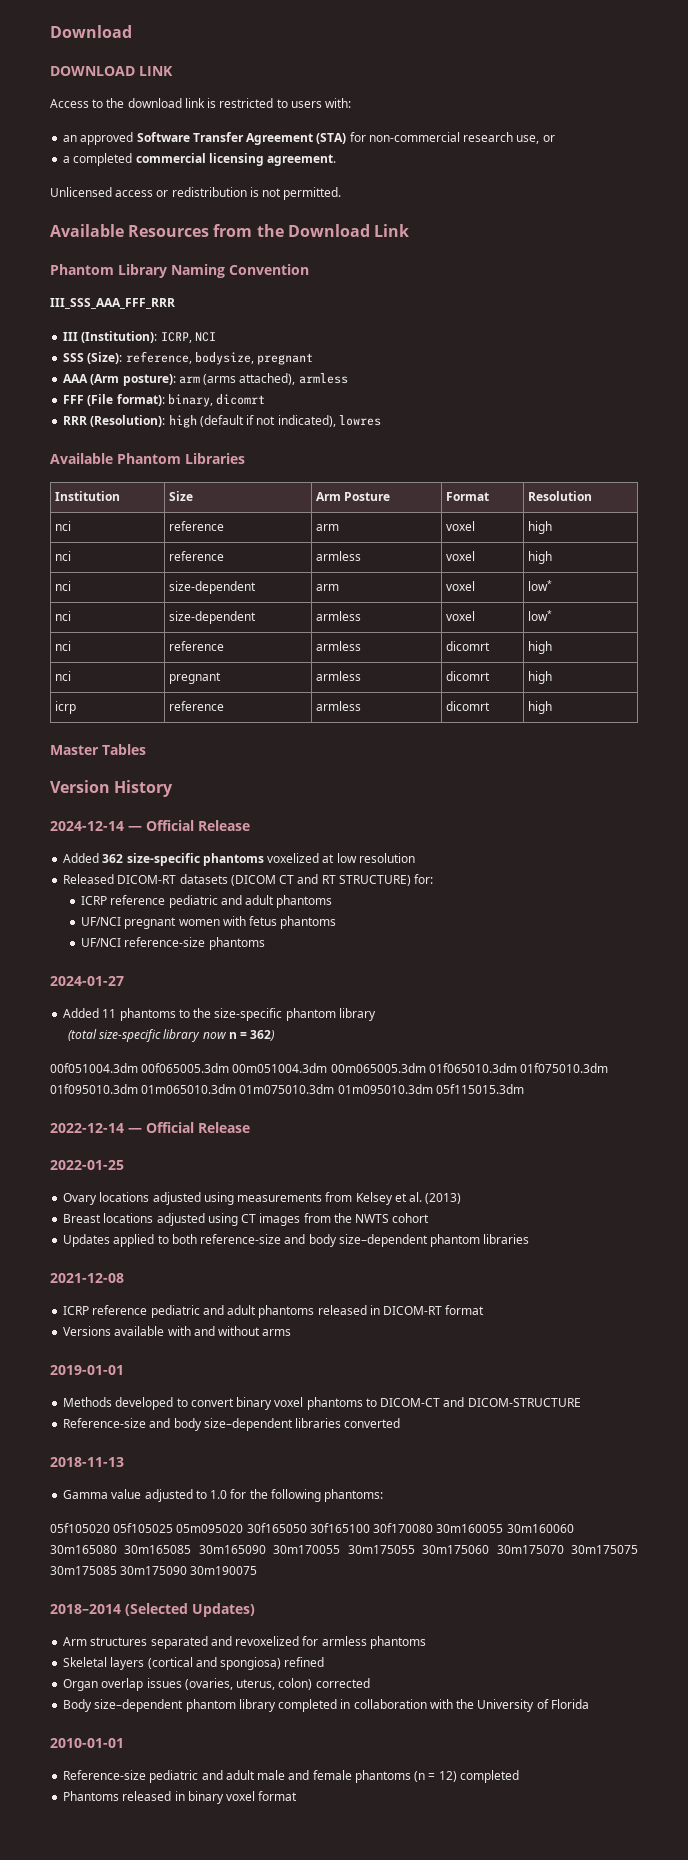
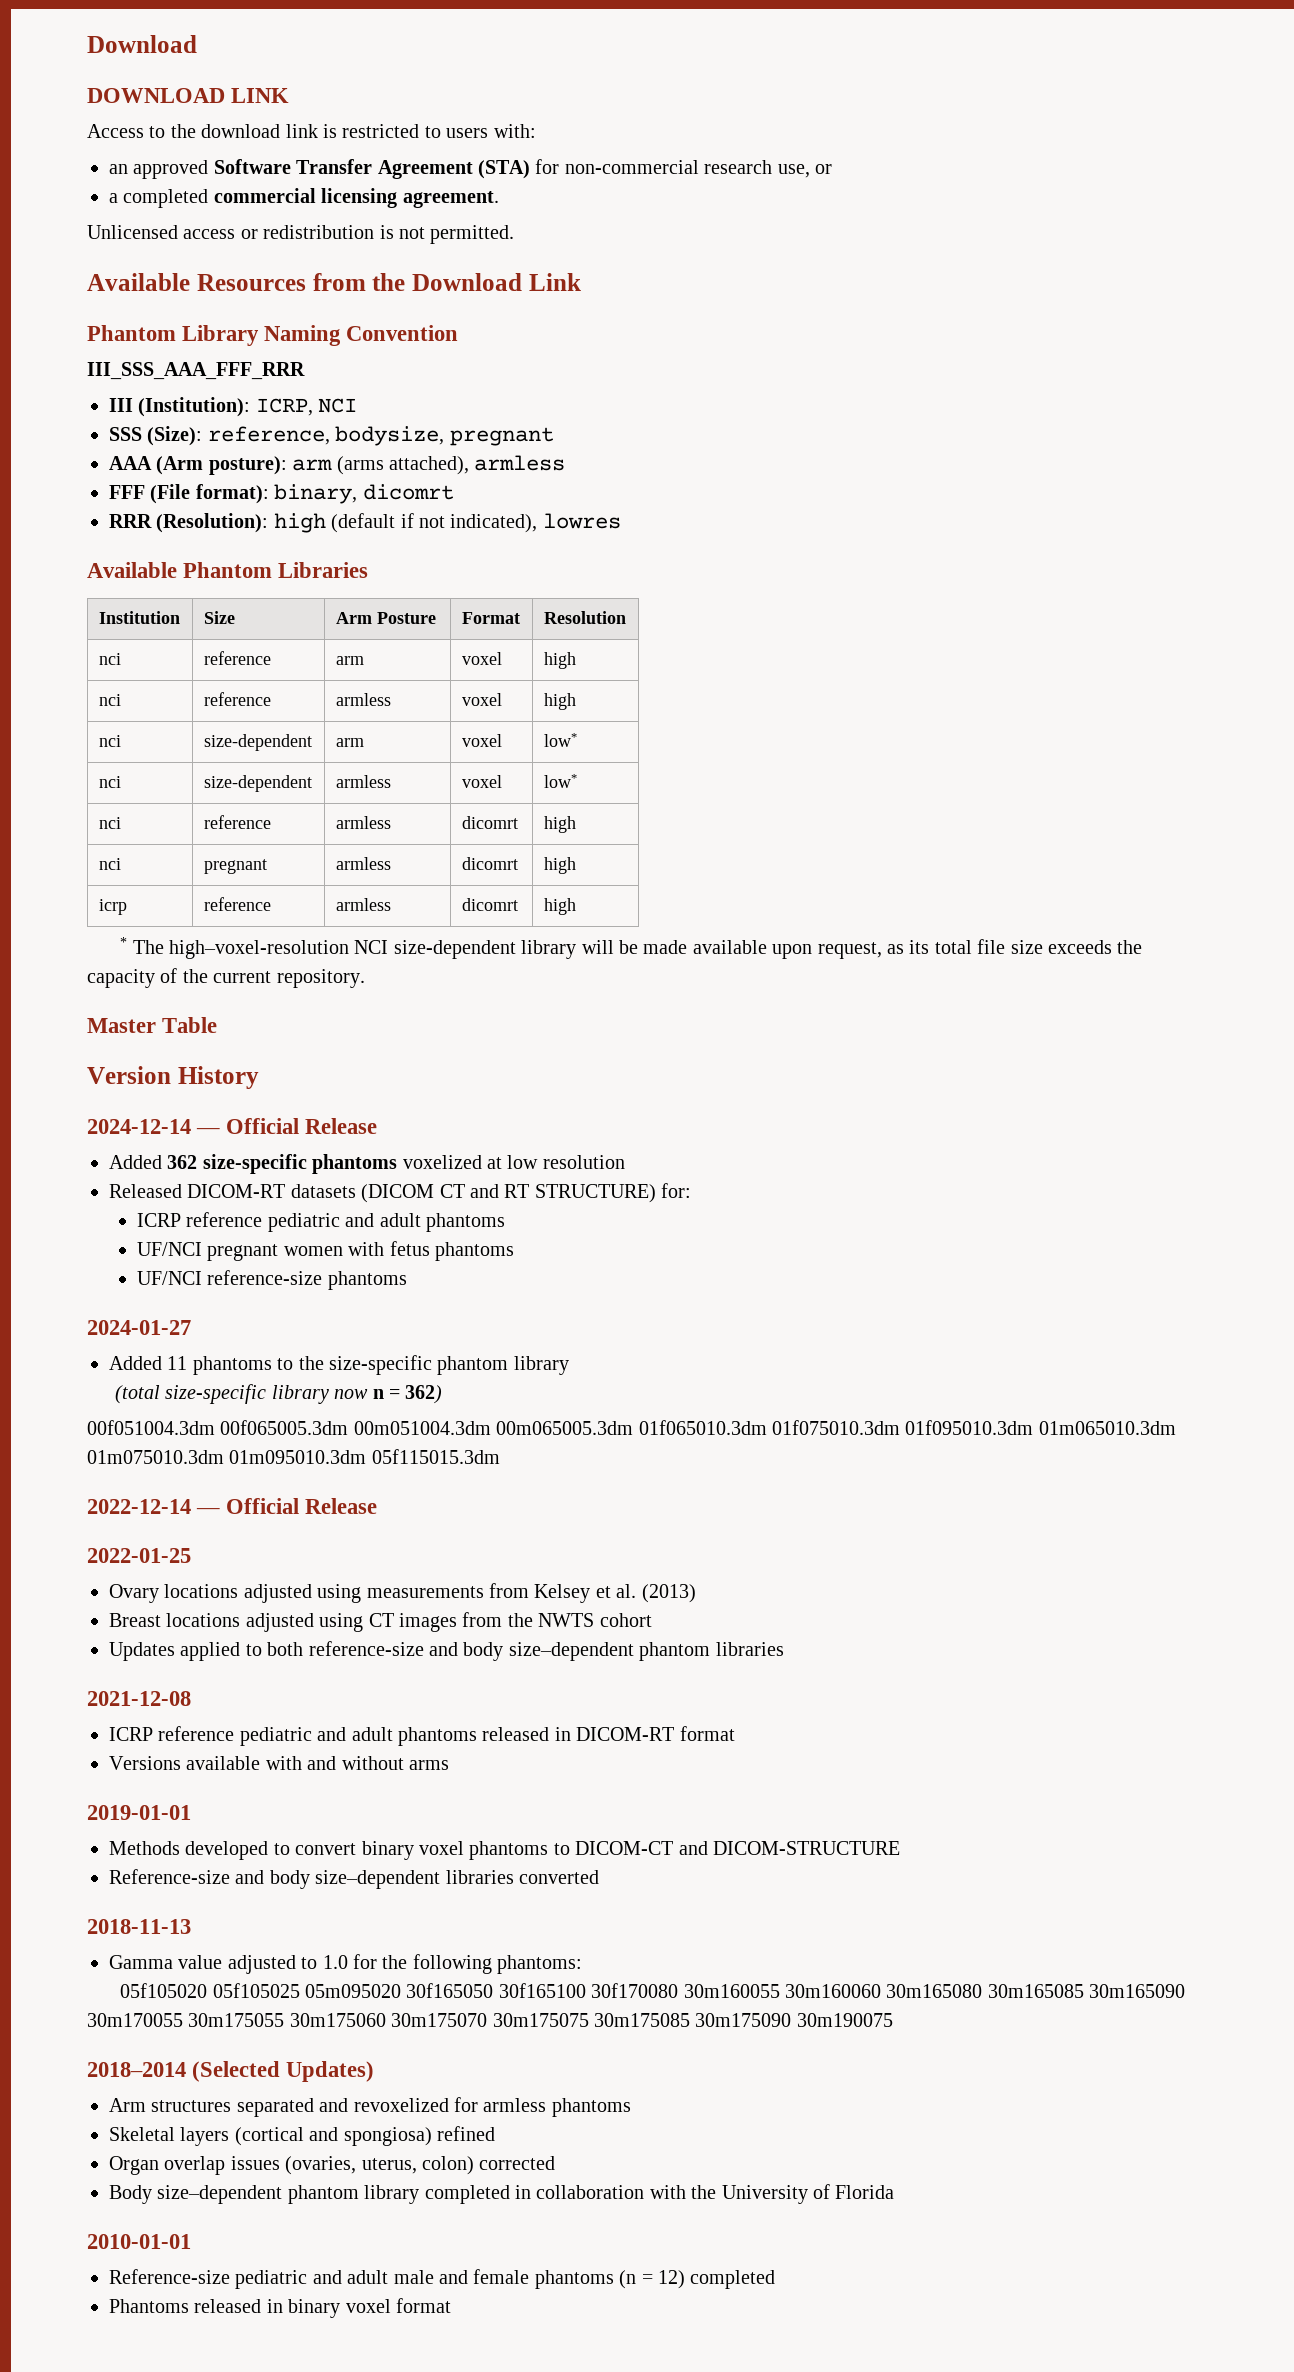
(553, 707) none -> [120,937,1143,959] [87,968,365,988] // * The high–voxel-resolution NCI size-dependent library will be made available upon request, as its total file size exceeds the capacity of the current repository.
[102,744,146,755] Tables -> [162,1017,218,1033] Table

